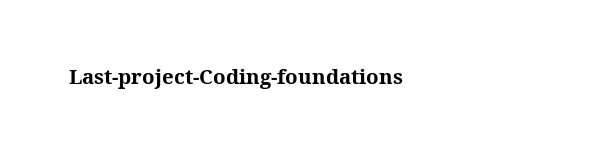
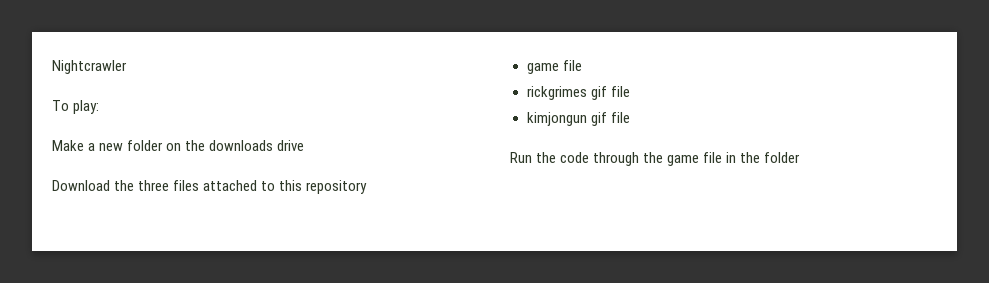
[69,69,403,89] Last-project-Coding-foundations -> [52,60,127,74] [52,100,100,114] [52,140,305,151] [52,180,368,194] [526,60,582,74] [526,86,630,100] [526,112,630,126] [510,152,801,166] Nightcrawler // To play: // Make a new folder on the downloads drive // Download the three files attached to this repository // game file // rickgrimes gif file // kimjongun gif file // Run the code through the game file in the folder

